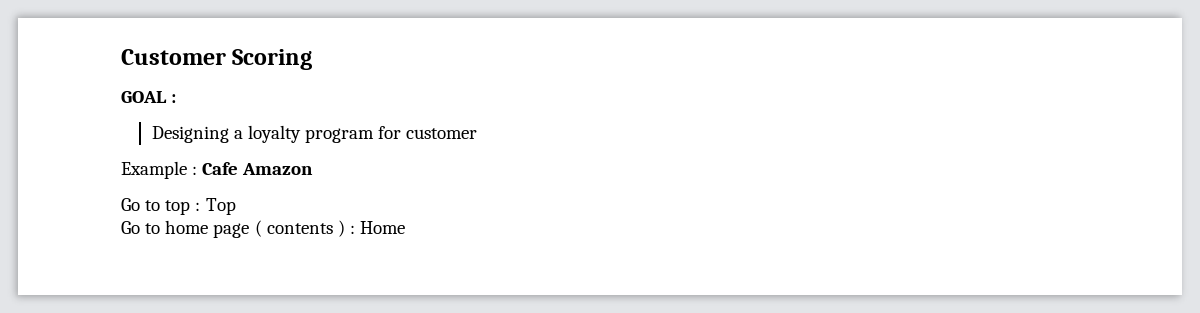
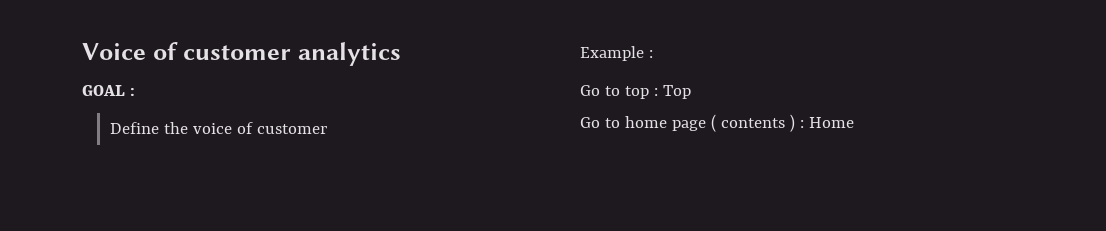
[121,49,313,70] [121,91,177,103] [151,125,402,143] Customer Scoring // GOAL : // Designing a loyalty program for -> [82,42,401,66] [82,85,135,96] [110,122,254,134] Voice of customer analytics // GOAL : // Define the voice of
[202,162,314,175] Cafe Amazon -> (653, 54) none

